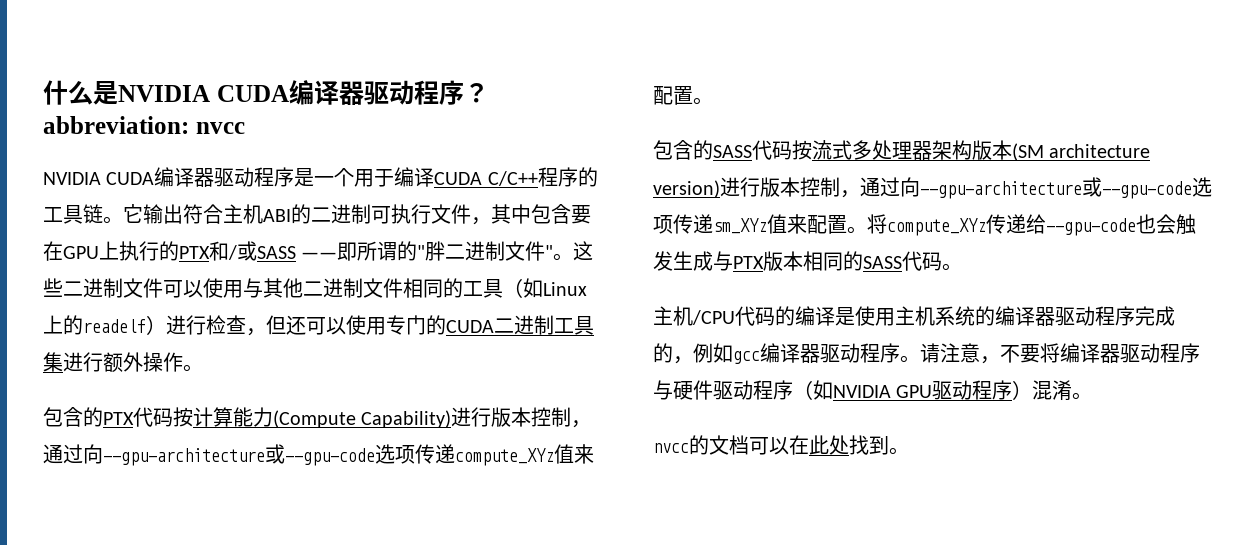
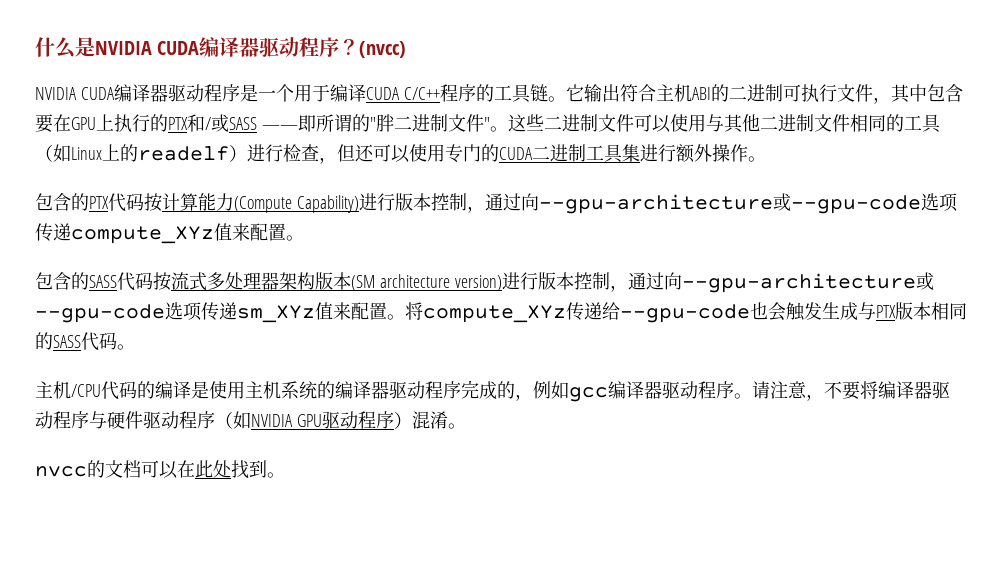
[43,116,245,134] abbreviation: nvcc -> [359,41,407,58] (nvcc)

